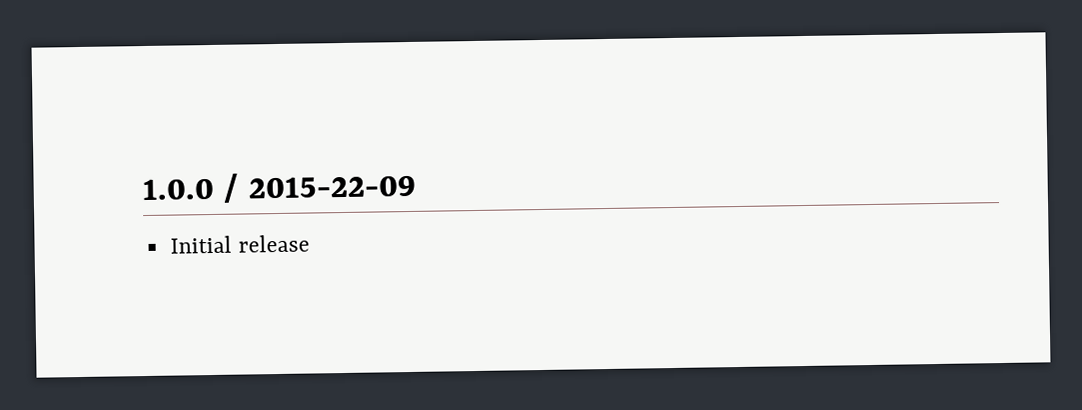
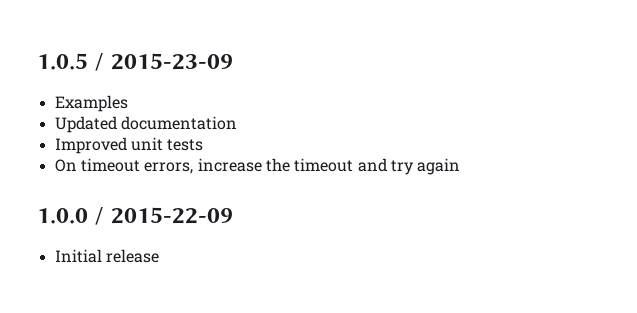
(142, 189) none -> [37,53,233,71] [54,95,128,112] [54,116,237,133] [54,137,204,154] [54,158,461,175] 1.0.5 / 2015-23-09 // Examples // Updated documentation // Improved unit tests // On timeout errors, increase the timeout and try again //

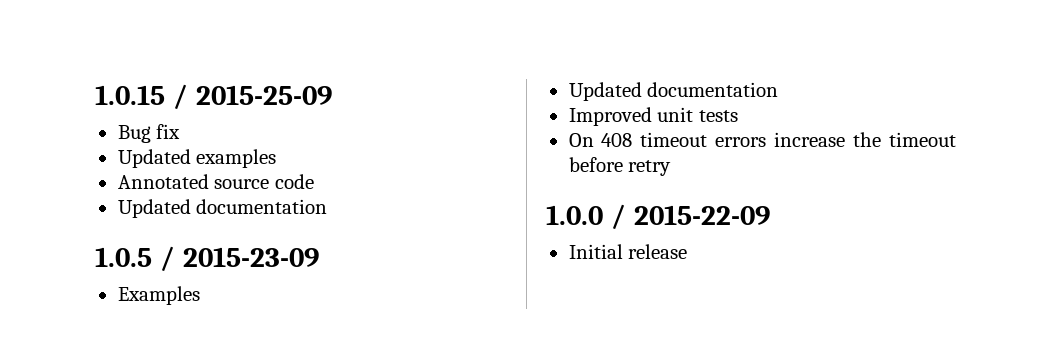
(37, 61) none -> [95,84,332,110] [117,124,181,143] [117,149,277,168] [117,174,314,189] [117,199,328,218] 1.0.15 / 2015-25-09 // Bug fix // Updated examples // Annotated source code // Updated documentation //
[80,158,461,175] timeout errors, increase the timeout and try again -> [601,132,956,147] [568,157,672,176] 408 timeout errors increase the timeout before retry

